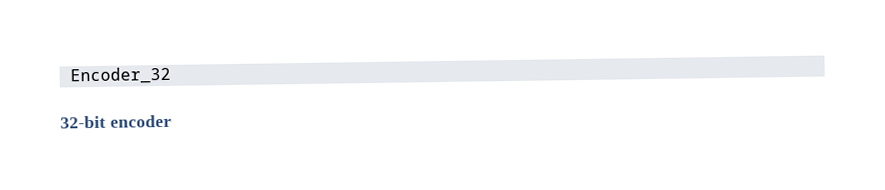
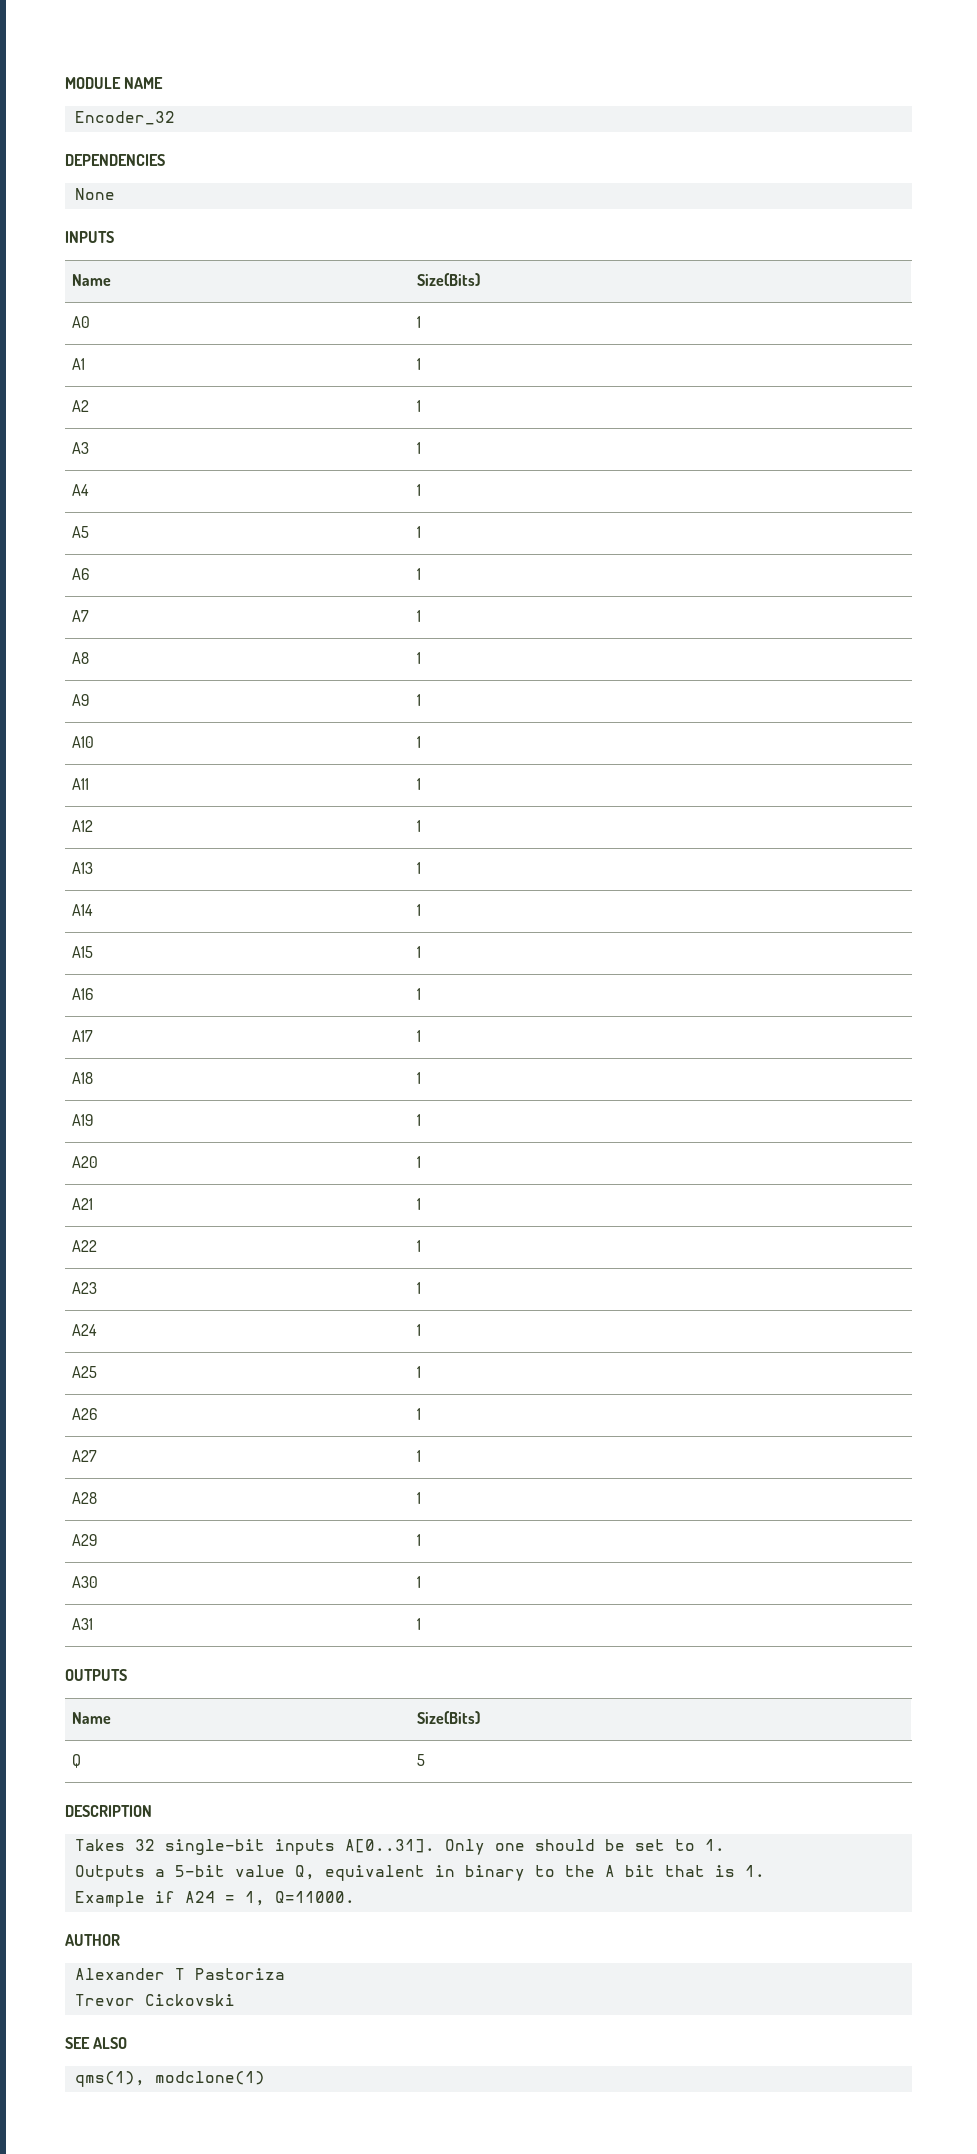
(69, 75) none -> [65,77,164,89] MODULE NAME //
[60,114,172,129] 32-bit encoder -> [65,154,165,166] [74,188,115,200] [65,231,114,243] [71,274,111,286] [416,273,480,286] [71,316,90,328] [416,316,421,328] [71,358,85,370] [416,358,421,370] [71,400,89,412] [416,400,421,412] [71,442,89,454] [416,442,421,454] [71,484,89,496] [416,484,421,496] [71,526,89,538] [416,526,421,538] [71,568,89,580] [416,568,421,580] [71,610,89,622] [416,610,421,622] [71,652,89,664] [416,652,421,664] [71,694,89,706] [416,694,421,706] [71,736,94,748] [416,736,421,748] [71,778,89,790] [416,778,421,790] [71,820,93,832] [416,820,421,832] [71,862,93,874] [416,862,421,874] [71,904,93,916] [416,904,421,916] [71,946,93,958] [416,946,421,958] [71,988,93,1000] [416,988,421,1000] [71,1030,93,1042] [416,1030,421,1042] [71,1072,93,1084] [416,1072,421,1084] [71,1114,93,1126] [416,1114,421,1126] [71,1156,98,1168] [416,1156,421,1168] [71,1198,93,1210] [416,1198,421,1210] [71,1240,97,1252] [416,1240,421,1252] [71,1282,97,1294] [416,1282,421,1294] [71,1324,97,1336] [416,1324,421,1336] [71,1366,97,1378] [416,1366,421,1378] [71,1408,97,1420] [416,1408,421,1420] [71,1450,97,1462] [416,1450,421,1462] [71,1492,97,1504] [416,1492,421,1504] [71,1534,97,1546] [416,1534,421,1546] [71,1576,98,1588] [416,1576,421,1588] [71,1618,93,1630] [416,1618,421,1630] [65,1669,127,1681] [71,1712,111,1724] [416,1711,480,1724] [71,1754,81,1768] [416,1754,425,1766] [65,1805,152,1817] [74,1839,725,1855] [74,1865,765,1881] [74,1891,355,1907] [65,1934,120,1946] [74,1968,285,1980] [74,1994,235,2006] [65,2037,128,2049] [74,2071,265,2087] DEPENDENCIES // None // INPUTS // Name | Size(Bits) // A0 | 1 // A1 | 1 // A2 | 1 // A3 | 1 // A4 | 1 // A5 | 1 // A6 | 1 // A7 | 1 // A8 | 1 // A9 | 1 // A10 | 1 // A11 | 1 // A12 | 1 // A13 | 1 // A14 | 1 // A15 | 1 // A16 | 1 // A17 | 1 // A18 | 1 // A19 | 1 // A20 | 1 // A21 | 1 // A22 | 1 // A23 | 1 // A24 | 1 // A25 | 1 // A26 | 1 // A27 | 1 // A28 | 1 // A29 | 1 // A30 | 1 // A31 | 1 // OUTPUTS // Name | Size(Bits) // Q | 5 // DESCRIPTION // Takes 32 single-bit inputs A[0..31]. Only one should be set to 1. // Outputs a 5-bit value Q, equivalent in binary to the A bit that is 1. // Example if A24 = 1, Q=11000. // AUTHOR // Alexander T Pastoriza // Trevor Cickovski // SEE ALSO // qms(1), modclone(1)

